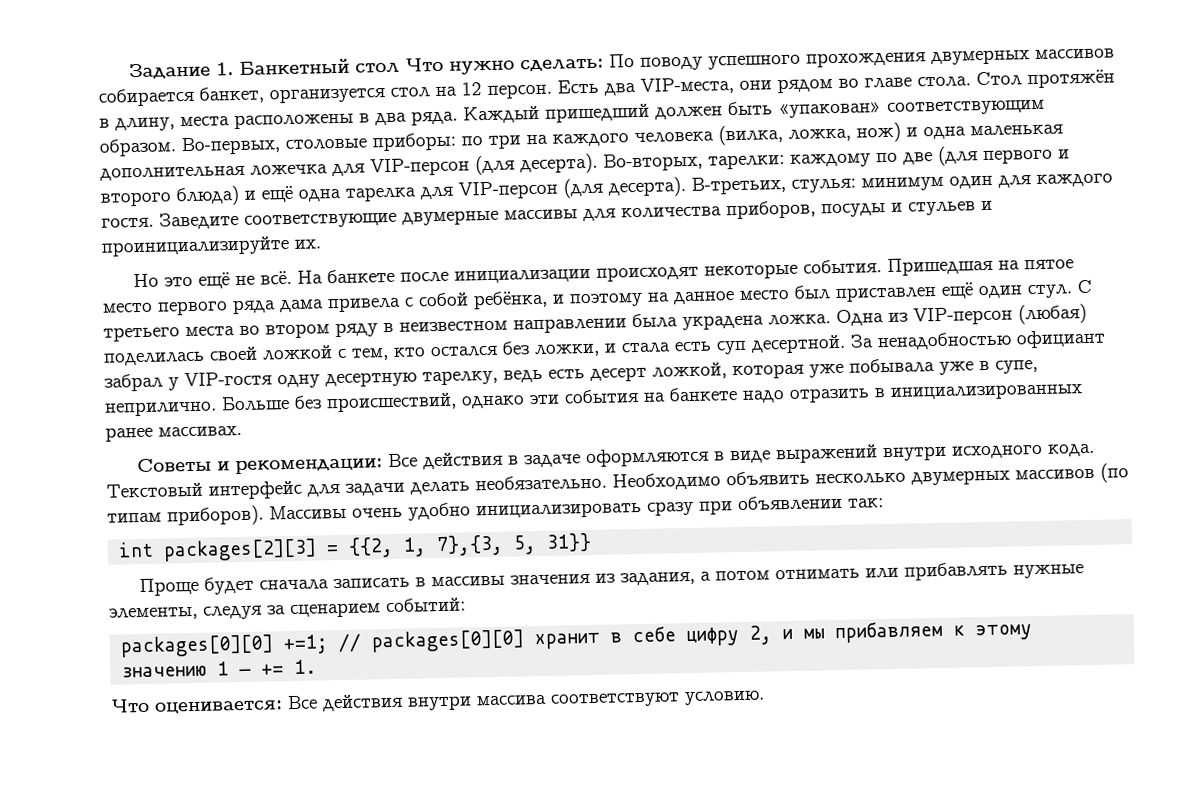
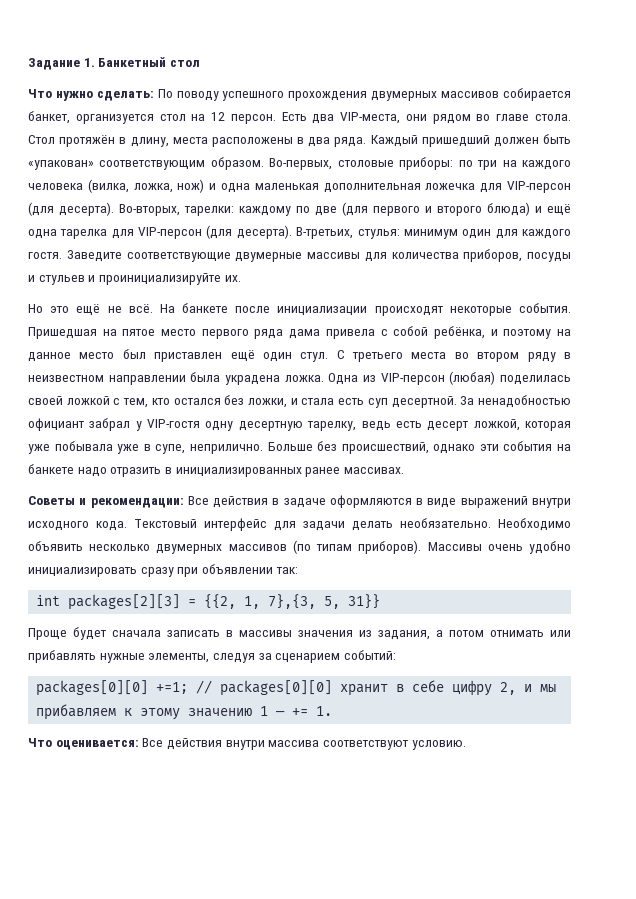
(401, 68) none -> (200, 63) //

